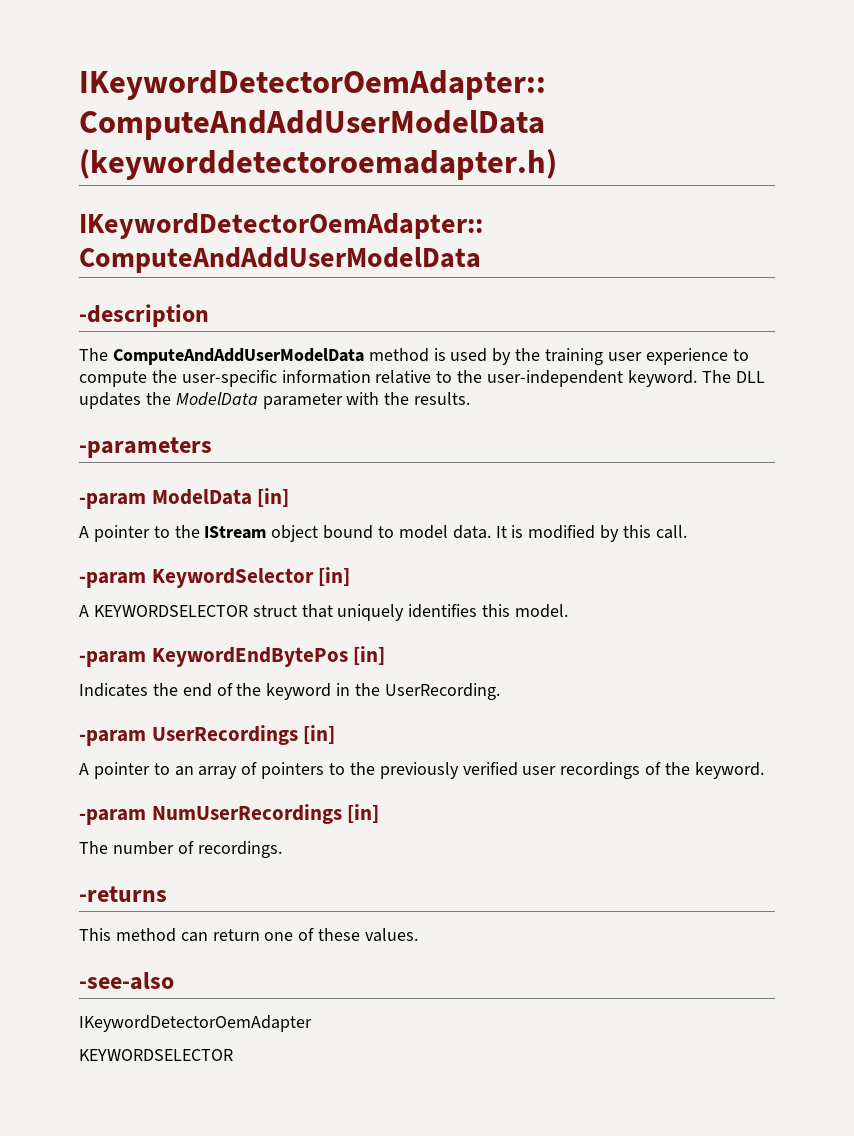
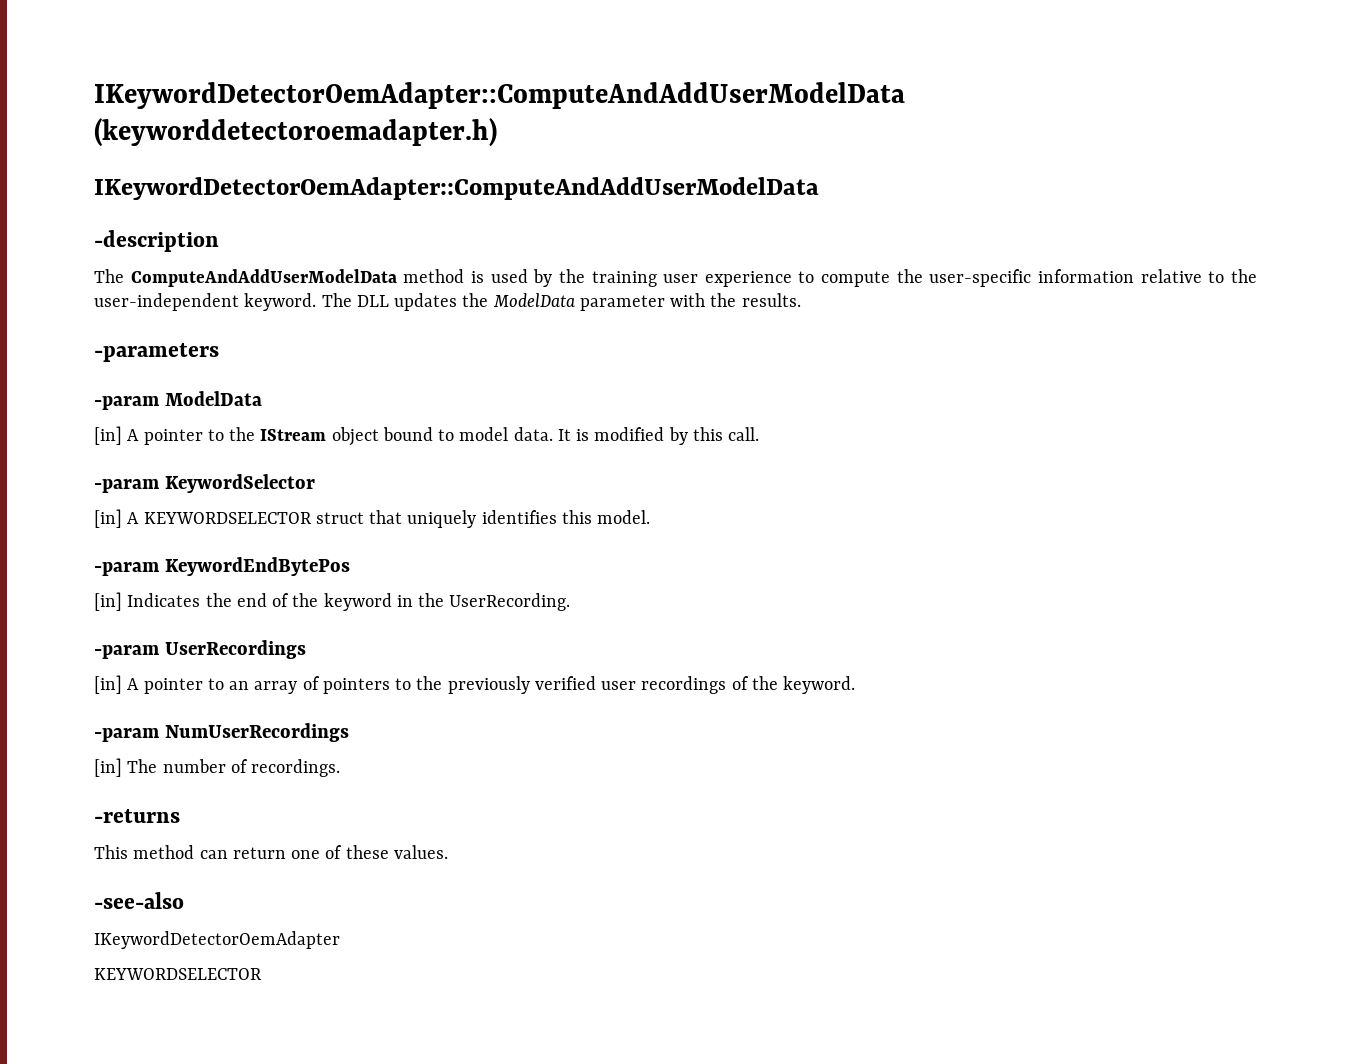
[257,488,290,507] [in] // -> [94,426,122,445] // [in]
[318,567,351,586] [in] // -> [94,509,122,528] // [in]
[353,646,386,665] [in] // -> [94,592,122,611] // [in]
[303,725,336,744] [in] // -> [94,675,122,694] // [in]
[347,804,380,823] [in] // -> [94,758,122,777] // [in]

